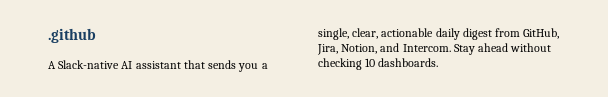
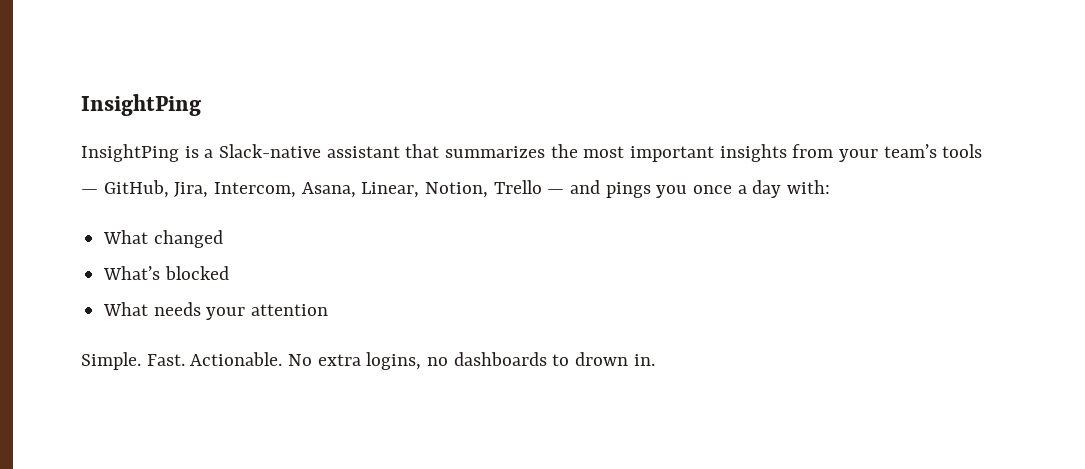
[48,28,96,43] [48,60,268,72] [318,28,560,40] [317,43,552,55] [318,58,439,70] .github // A Slack-native AI assistant that sends you a single, clear, actionable daily digest from GitHub, Jira, Notion, and Intercom. Stay ahead without checking 10 dashboards. -> [81,94,201,116] [81,144,983,162] [81,180,831,198] [103,230,223,248] [103,266,229,280] [103,302,329,320] [81,352,655,370] InsightPing // InsightPing is a Slack-native assistant that summarizes the most important insights from your team’s tools — GitHub, Jira, Intercom, Asana, Linear, Notion, Trello — and pings you once a day with: // What changed // What’s blocked // What needs your attention // Simple. Fast. Actionable. No extra logins, no dashboards to drown in.

